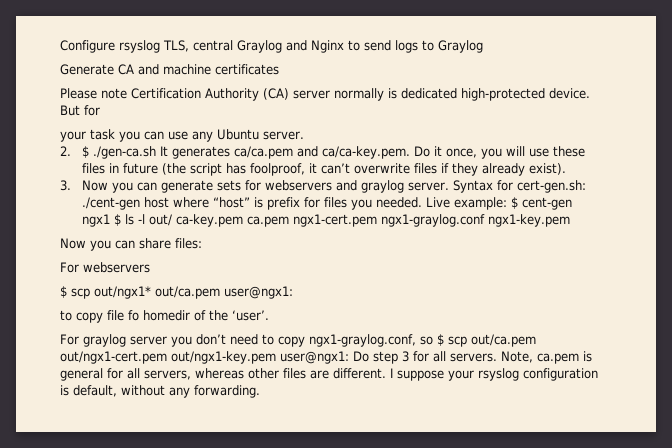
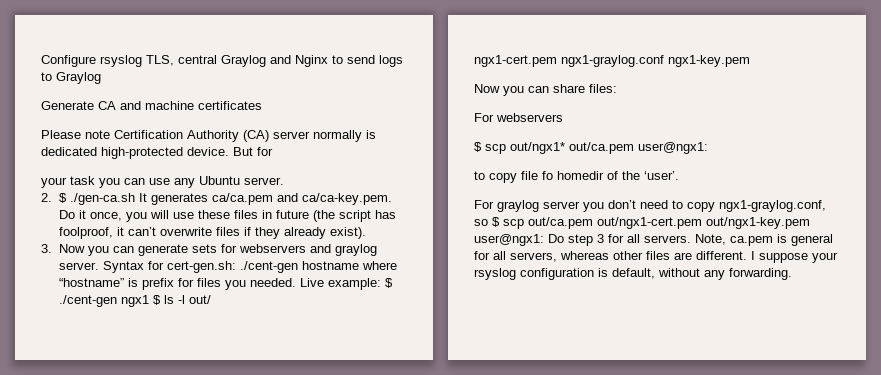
[143,197,250,208] host where “host” -> [301,261,397,270] [58,278,124,287] hostname where “hostname”
[521,197,572,210] cent-gen -> [58,295,117,307] ./cent-gen
[175,214,289,227] ca-key.pem ca.pem -> (211, 299) //

